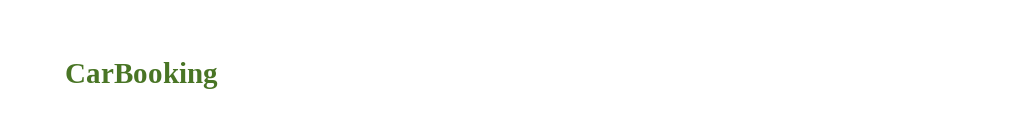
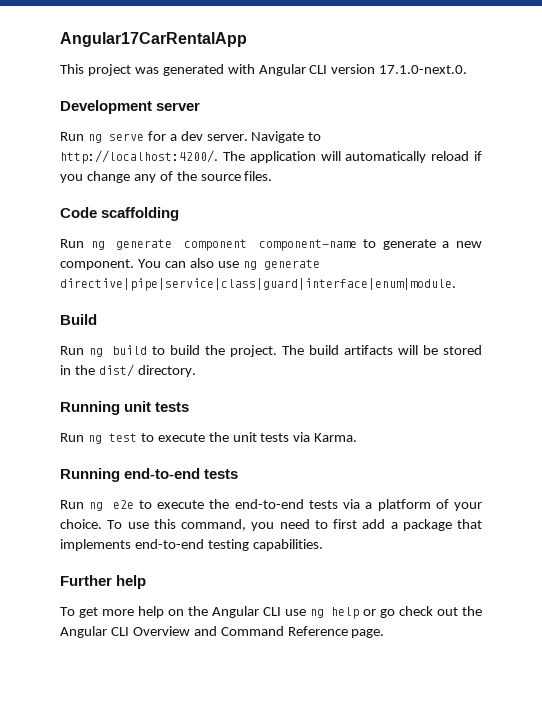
[65,62,218,89] CarBooking -> [60,32,247,47] [60,64,468,76] [60,100,201,114] [60,131,322,143] [60,150,482,164] [60,171,273,183] [60,207,180,221] [60,239,482,251] [60,258,320,270] [60,278,456,291] [60,314,97,325] [60,345,482,357] [60,364,196,377] [60,401,190,415] [60,432,358,444] [60,468,239,482] [60,499,483,511] [60,519,482,531] [60,539,323,551] [60,575,147,589] [60,606,483,619] [60,626,385,638] Angular17CarRentalApp // This project was generated with Angular CLI version 17.1.0-next.0. // Development server // Run ng serve for a dev server. Navigate to http://localhost:4200/. The application will automatically reload if you change any of the source files. // Code scaffolding // Run ng generate component component-name to generate a new component. You can also use ng generate directive|pipe|service|class|guard|interface|enum|module. // Build // Run ng build to build the project. The build artifacts will be stored in the dist/ directory. // Running unit tests // Run ng test to execute the unit tests via Karma. // Running end-to-end tests // Run ng e2e to execute the end-to-end tests via a platform of your choice. To use this command, you need to first add a package that implements end-to-end testing capabilities. // Further help // To get more help on the Angular CLI use ng help or go check out the Angular CLI Overview and Command Reference page.

